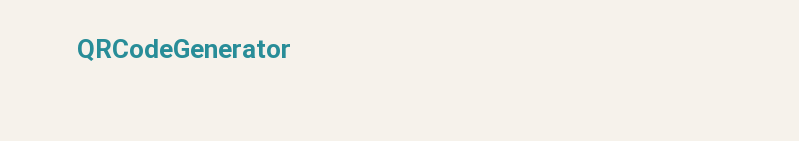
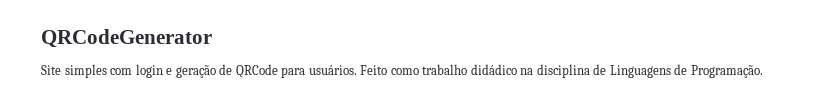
(291, 50) none -> [41,64,763,78] // Site simples com login e geração de QRCode para usuários. Feito como trabalho didádico na disciplina de Linguagens de Programação.

